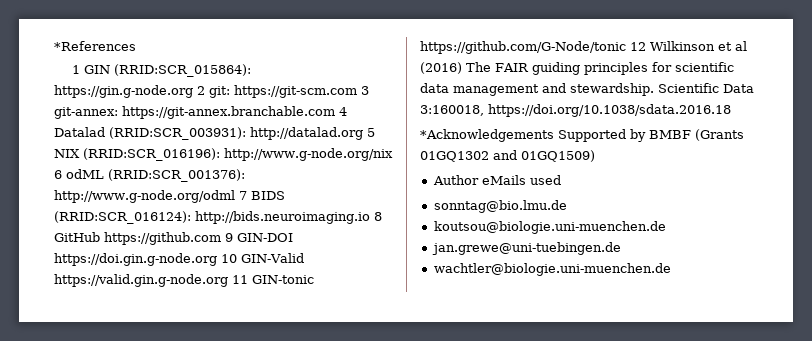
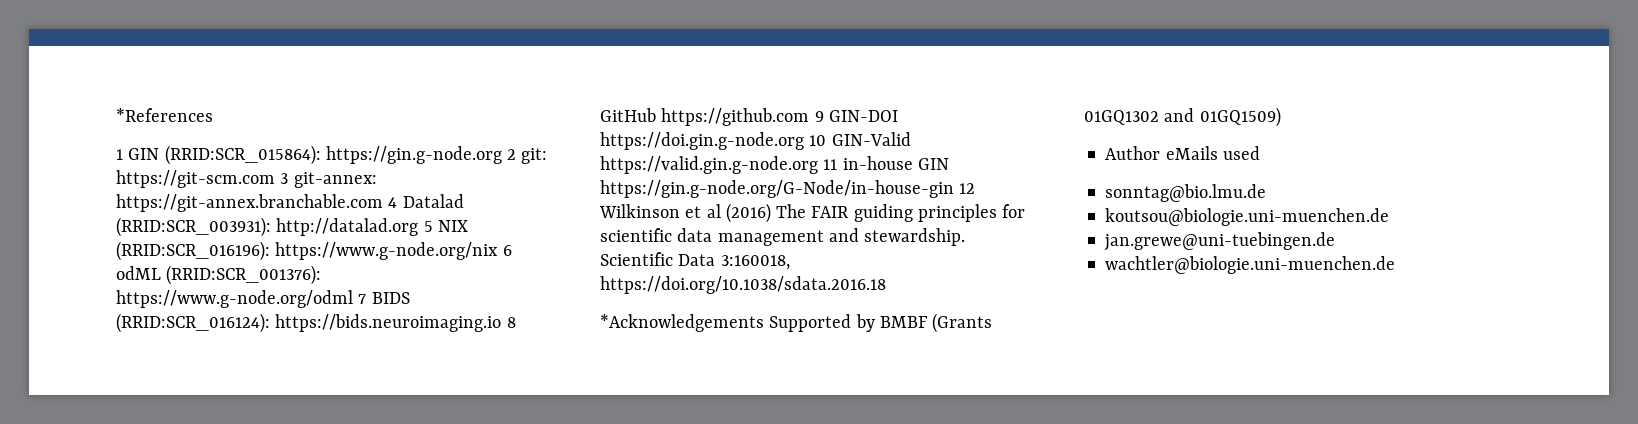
[224,148,393,161] http://www.g-node.org/nix -> [275,242,499,260] https://www.g-node.org/nix
[54,190,235,203] http://www.g-node.org/odml -> [116,290,353,308] https://www.g-node.org/odml
[195,211,370,224] http://bids.neuroimaging.io -> [275,314,502,332] https://bids.neuroimaging.io
[252,275,314,284] [420,41,626,54] GIN-tonic https://github.com/G-Node/tonic -> [842,156,949,170] [600,180,954,198] in-house GIN https://gin.g-node.org/G-Node/in-house-gin

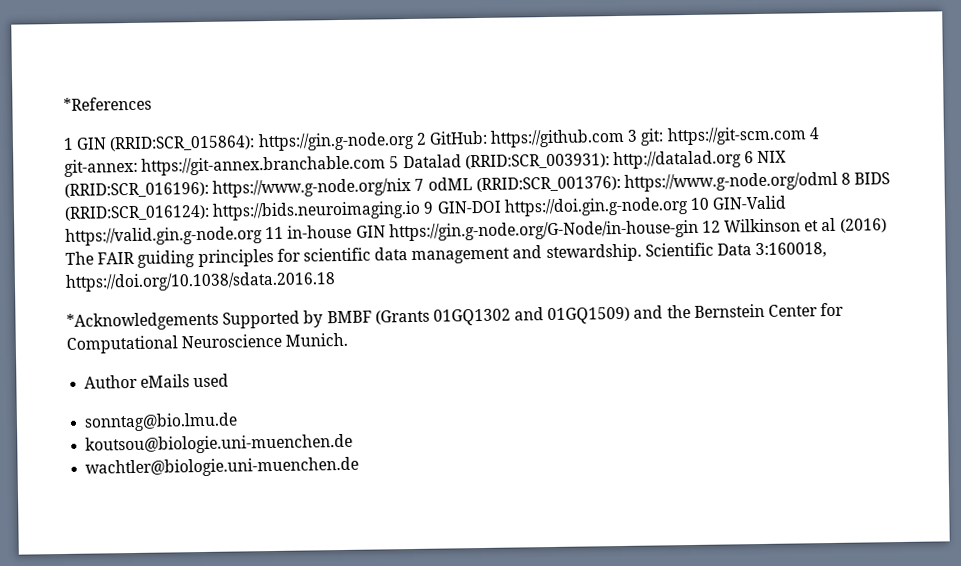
(517, 154) none -> [428,128,638,148] GitHub: https://github.com 3
[280,173,289,184] 3 -> [808,127,819,140] 4
[388,197,398,208] 4 -> [389,156,400,169] 5
[423,221,433,232] 5 -> [744,151,755,164] 6
[502,245,512,256] 6 -> [414,178,425,191] 7
[358,294,367,304] 7 -> [841,172,852,185] 8
[506,317,516,328] [600,108,810,126] 8 GitHub https://github.com -> (422, 210) none
(1281, 117) none -> [633,302,845,319] [66,332,349,354] and the Bernstein Center for Computational Neuroscience Munich.
[1104,232,1336,251] // jan.grewe@uni-tuebingen.de -> (354, 444) none

